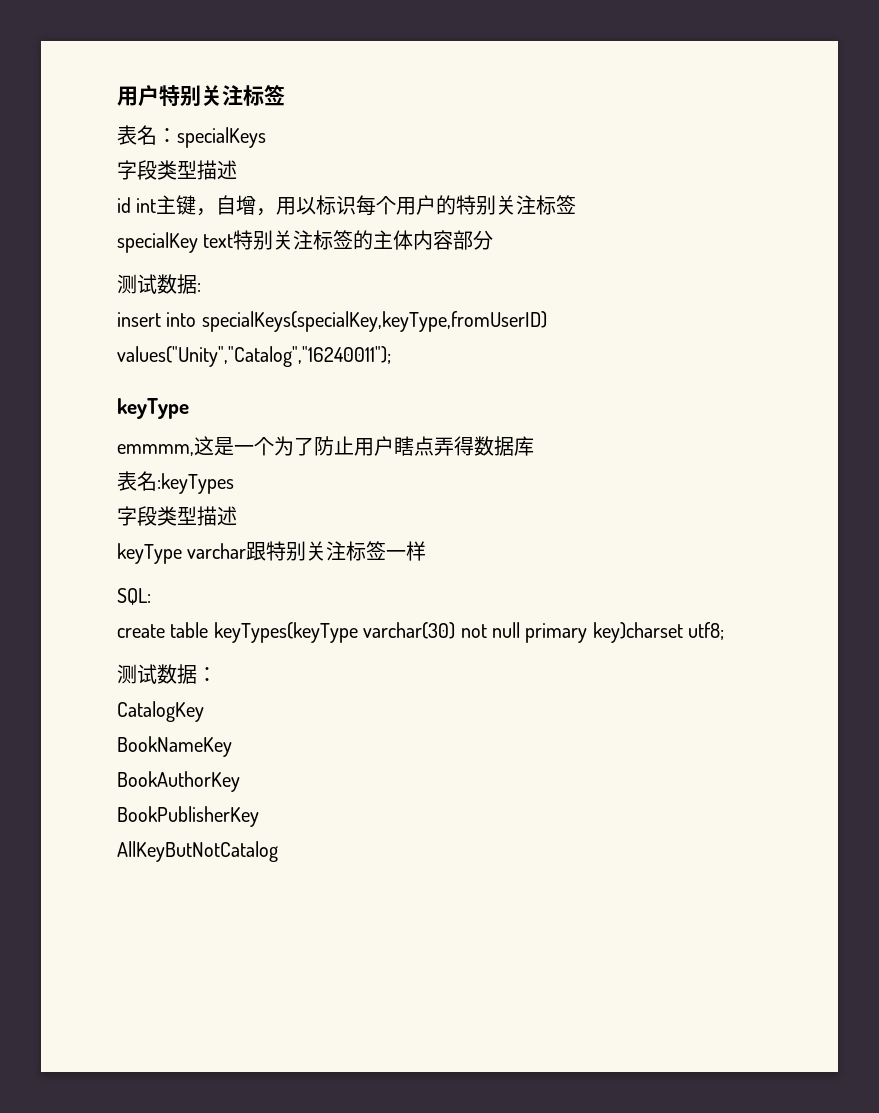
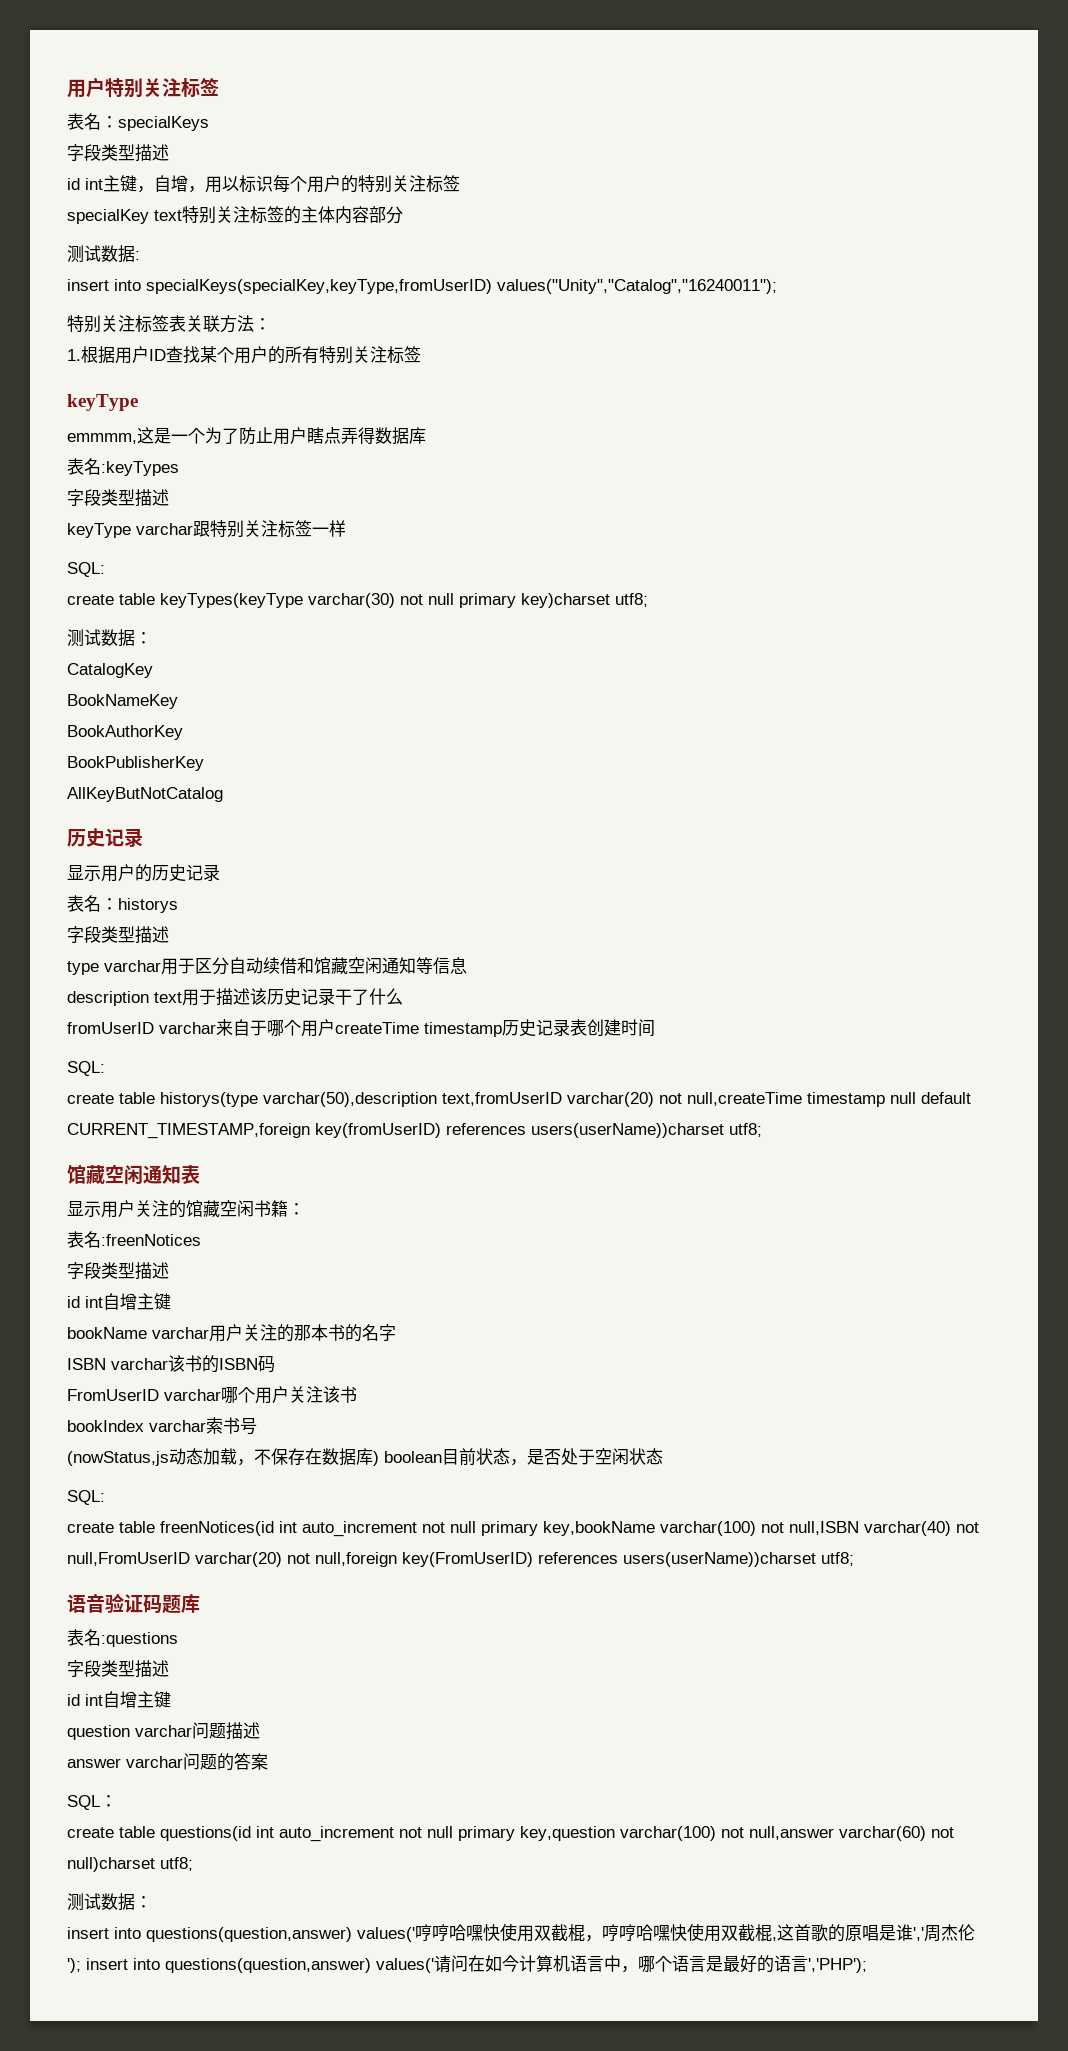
(391, 356) none -> [67,315,271,333] [67,346,421,364] // 特别关注标签表关联方法： // 1.根据用户ID查找某个用户的所有特别关注标签
(278, 851) none -> [67,828,143,847] [67,864,220,882] [67,895,178,913] [67,926,169,944] [67,957,467,975] [67,988,403,1006] [67,1019,655,1037] [67,1061,105,1076] [67,1092,971,1107] [67,1123,762,1139] [67,1164,200,1185] [67,1200,305,1218] [67,1231,201,1248] [67,1262,169,1280] [67,1293,171,1310] [67,1324,396,1342] [67,1355,275,1373] [67,1386,357,1404] [67,1417,257,1435] [67,1448,663,1466] [67,1490,105,1505] [67,1521,979,1537] [67,1552,854,1567] [67,1593,200,1614] [67,1629,178,1647] [67,1660,169,1678] [67,1691,171,1708] [67,1722,260,1740] [67,1752,268,1771] [67,1795,117,1810] [67,1826,954,1842] [67,1857,193,1872] [67,1893,152,1911] [67,1923,975,1942] [67,1955,867,1973] // 历史记录 // 显示用户的历史记录 // 表名：historys // 字段类型描述 // type varchar用于区分自动续借和馆藏空闲通知等信息 // description text用于描述该历史记录干了什么 // fromUserID varchar来自于哪个用户createTime timestamp历史记录表创建时间 // SQL: // create table historys(type varchar(50),description text,fromUserID varchar(20) not null,createTime timestamp null default CURRENT_TIMESTAMP,foreign key(fromUserID) references users(userName))charset utf8; // 馆藏空闲通知表 // 显示用户关注的馆藏空闲书籍： // 表名:freenNotices // 字段类型描述 // id int自增主键 // bookName varchar用户关注的那本书的名字 // ISBN varchar该书的ISBN码 // FromUserID varchar哪个用户关注该书 // bookIndex varchar索书号 // (nowStatus,js动态加载，不保存在数据库) boolean目前状态，是否处于空闲状态 // SQL: // create table freenNotices(id int auto_increment not null primary key,bookName varchar(100) not null,ISBN varchar(40) not null,FromUserID varchar(20) not null,foreign key(FromUserID) references users(userName))charset utf8; // 语音验证码题库 // 表名:questions // 字段类型描述 // id int自增主键 // question varchar问题描述 // answer varchar问题的答案 // SQL： // create table questions(id int auto_increment not null primary key,question varchar(100) not null,answer varchar(60) not null)charset utf8; // 测试数据： // insert into questions(question,answer) values('哼哼哈嘿快使用双截棍，哼哼哈嘿快使用双截棍,这首歌的原唱是谁','周杰伦'); insert into questions(question,answer) values('请问在如今计算机语言中，哪个语言是最好的语言','PHP');

